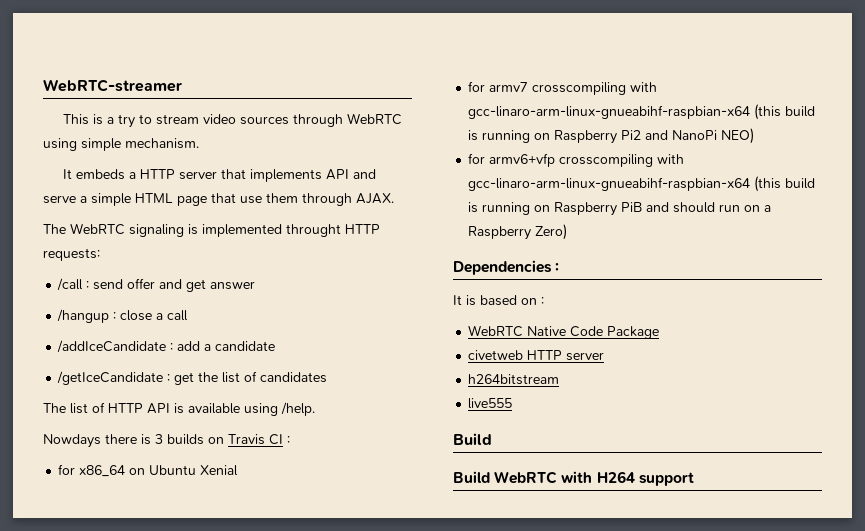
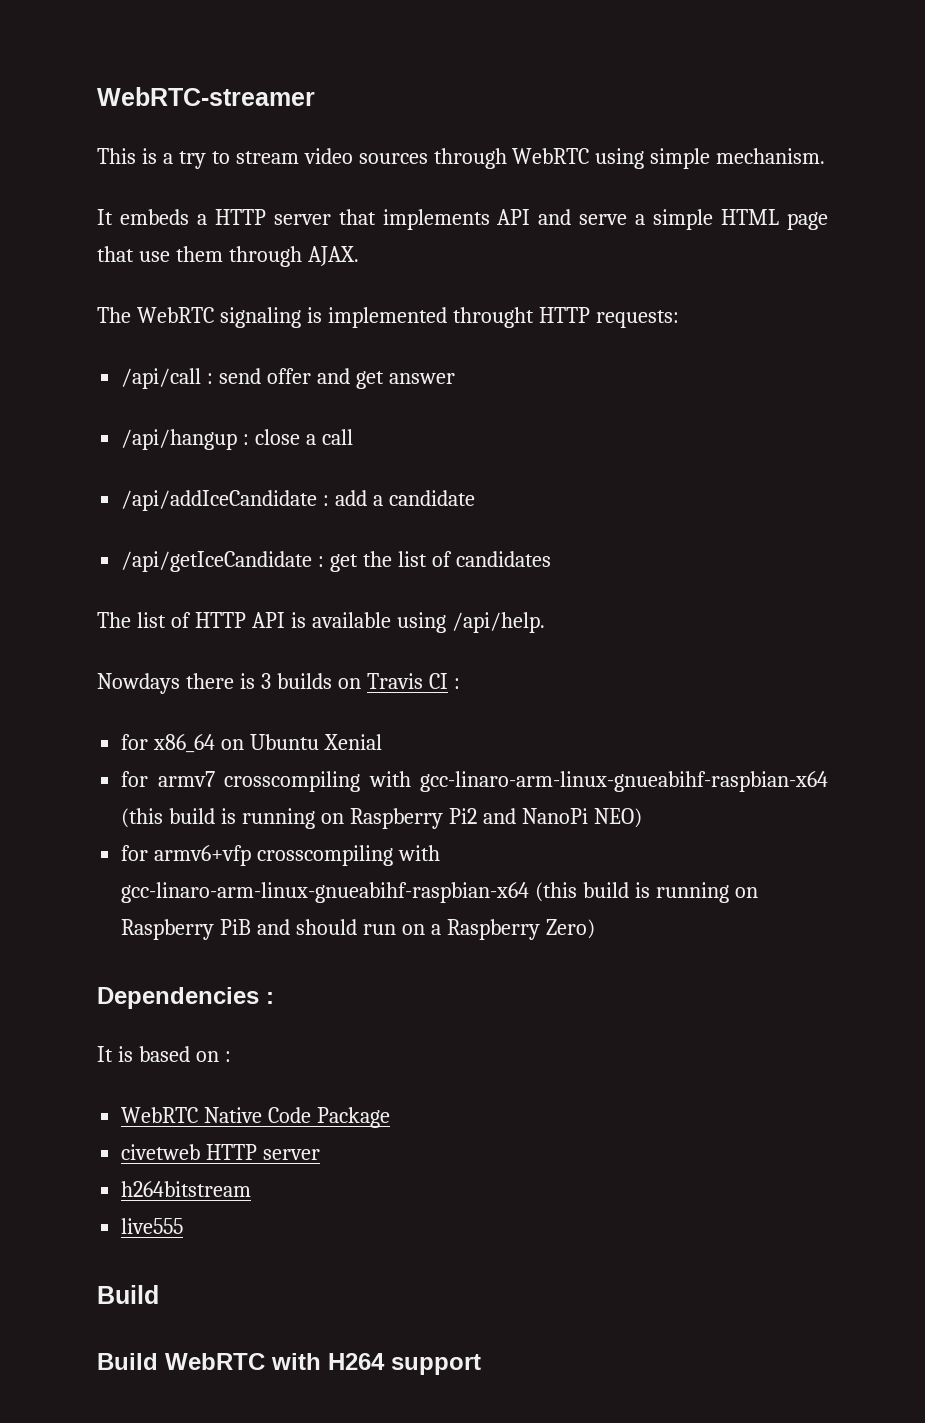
[57,278,84,291] /call -> [121,368,202,389] /api/call
[57,309,110,323] /hangup -> [121,429,238,450] /api/hangup
[57,340,167,353] /addIceCandidate -> [121,490,318,511] /api/addIceCandidate
[57,371,164,385] /getIceCandidate -> [121,551,313,572] /api/getIceCandidate
[281,402,315,416] /help. -> [451,612,545,633] /api/help.

